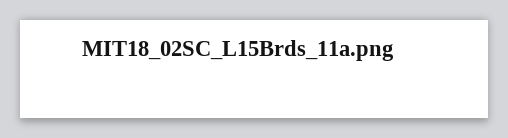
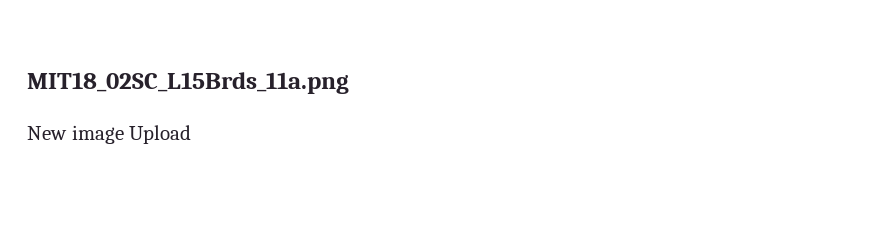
(394, 50) none -> [27,125,192,144] // New image Upload

